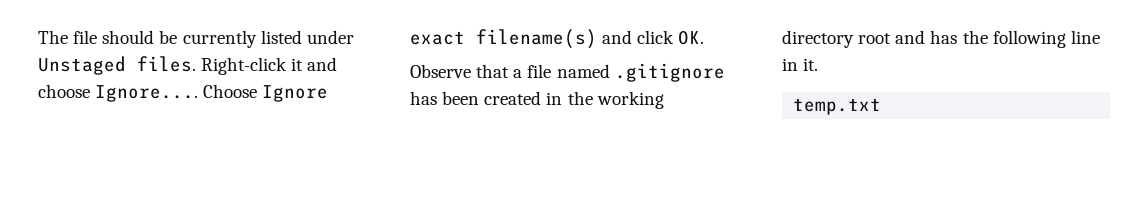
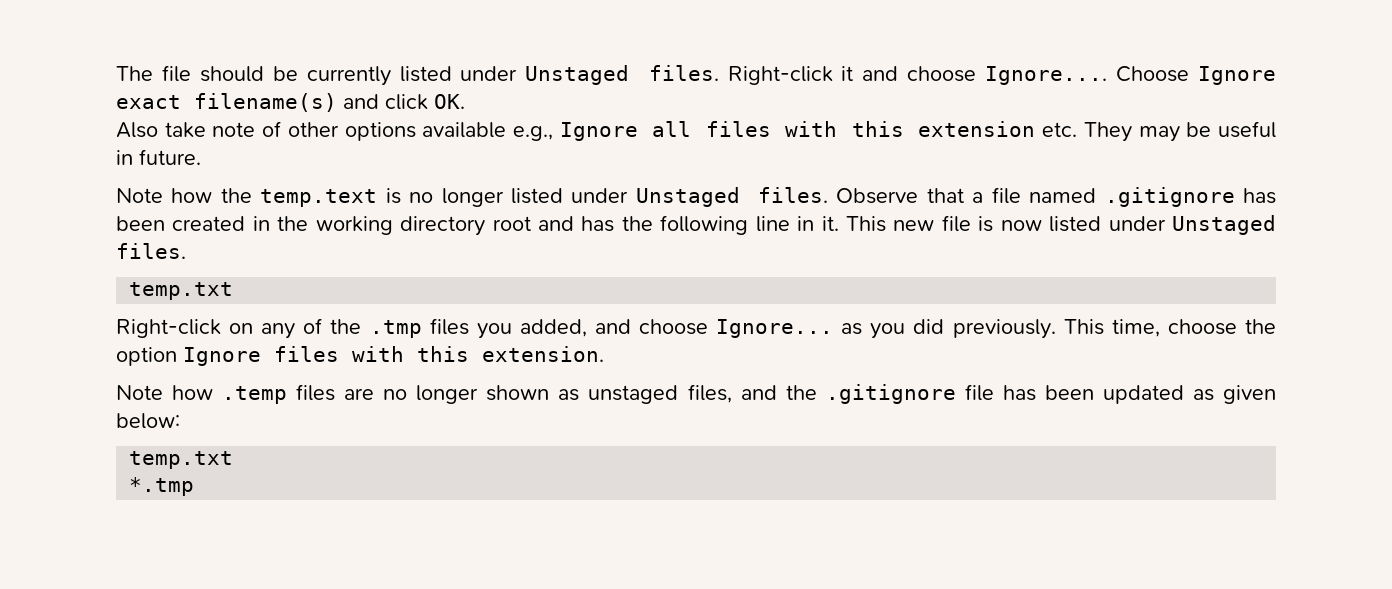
(705, 37) none -> [116,121,1276,142] [116,149,201,165] [116,187,829,207] Also take note of other options available e.g., Ignore all files with this extension etc. They may be useful in future. // Note how the temp.text is no longer listed under Unstaged files.
[793,98,882,115] // temp.txt -> [846,215,1277,235] [116,243,186,259] [129,282,234,300] [116,318,1276,339] [116,346,604,366] [116,384,1276,404] [116,413,180,429] [129,451,234,469] [129,477,195,496] This new file is now listed under Unstaged files. // temp.txt // Right-click on any of the .tmp files you added, and choose Ignore... as you did previously. This time, choose the option Ignore files with this extension. // Note how .temp files are no longer shown as unstaged files, and the .gitignore file has been updated as given below: // temp.txt // *.tmp

